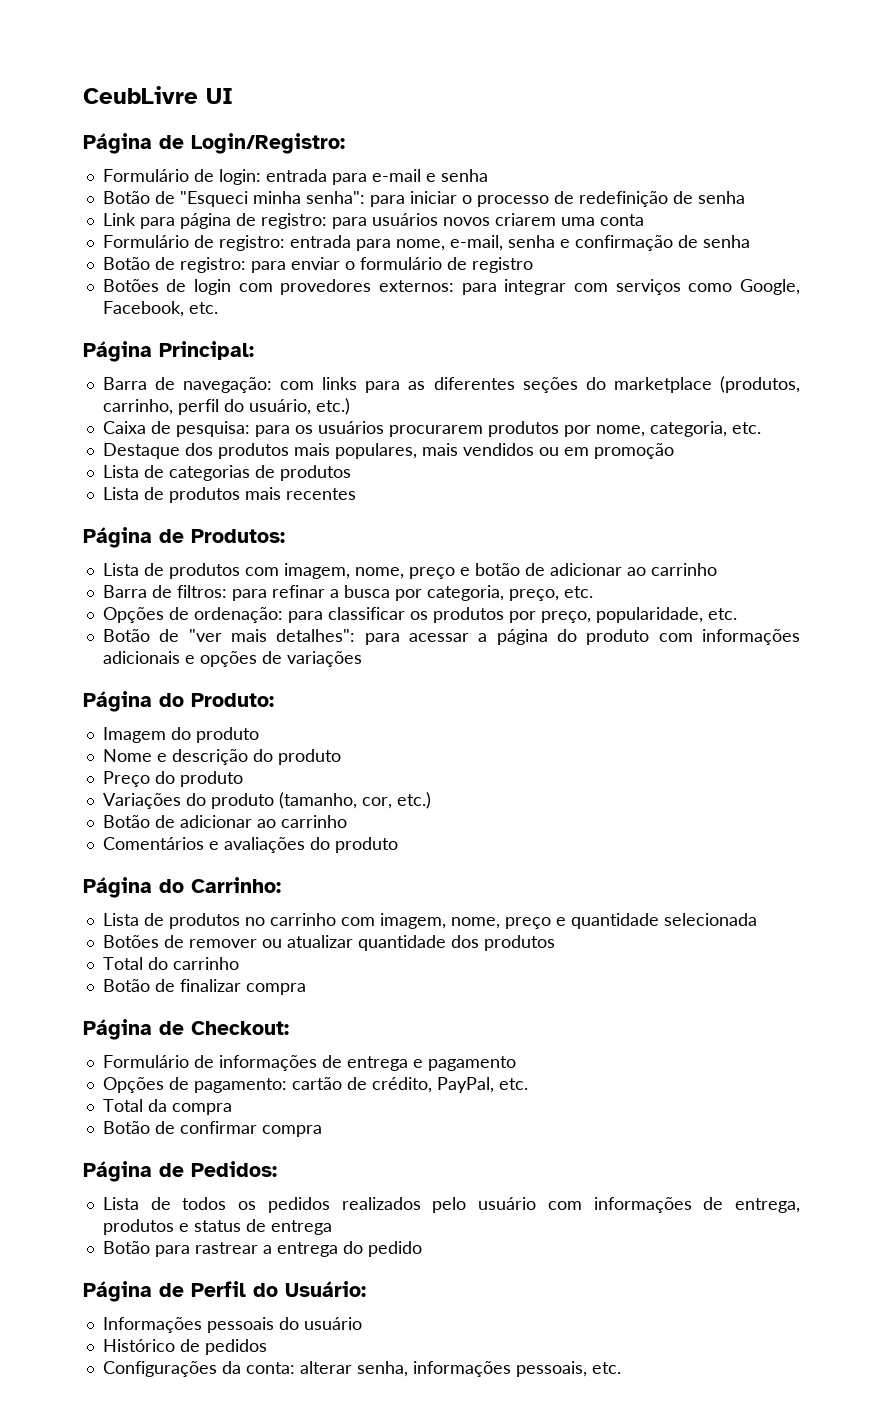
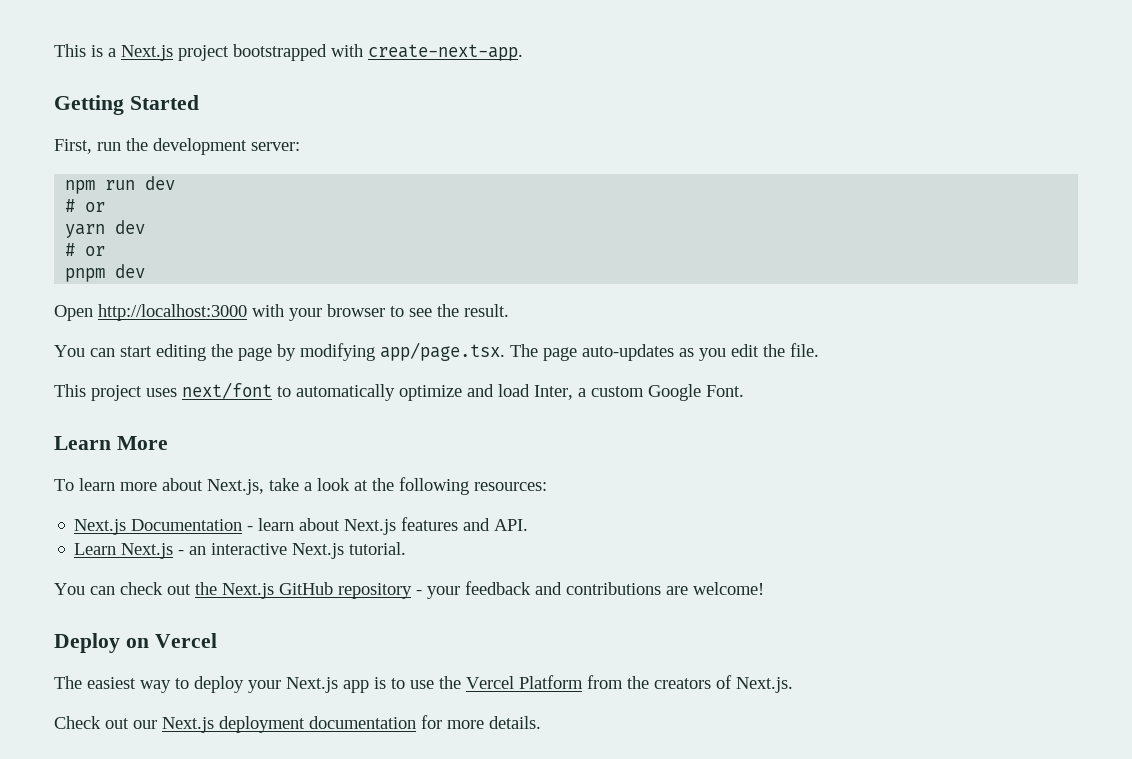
[83,86,233,104] [83,133,345,154] [102,169,488,185] [102,191,745,207] [102,213,644,229] [102,235,750,251] [102,257,533,273] [102,279,801,295] [102,301,218,317] [83,341,254,362] [102,376,801,393] [102,398,350,415] [102,421,761,437] [102,443,674,459] [102,465,351,481] [102,487,356,503] [83,527,285,548] [102,563,717,579] [102,585,593,601] [102,607,737,623] [102,629,801,645] [102,651,362,667] [83,691,274,712] [102,727,259,743] [102,749,341,765] [102,771,243,787] [102,792,431,809] [102,815,347,828] [102,837,398,853] [83,877,281,898] [102,913,757,929] [102,935,555,951] [102,957,239,970] [102,979,306,995] [83,1019,289,1040] [102,1055,516,1071] [102,1077,528,1093] [102,1099,232,1115] [102,1121,322,1137] [83,1161,277,1182] [102,1197,800,1213] [102,1219,332,1235] [102,1241,422,1257] [83,1281,366,1302] [102,1317,362,1333] [102,1339,267,1355] [102,1361,621,1377] CeubLivre UI // Página de Login/Registro: // Formulário de login: entrada para e-mail e senha // Botão de "Esqueci minha senha": para iniciar o processo de redefinição de senha // Link para página de registro: para usuários novos criarem uma conta // Formulário de registro: entrada para nome, e-mail, senha e confirmação de senha // Botão de registro: para enviar o formulário de registro // Botões de login com provedores externos: para integrar com serviços como Google, Facebook, etc. // Página Principal: // Barra de navegação: com links para as diferentes seções do marketplace (produtos, carrinho, perfil do usuário, etc.) // Caixa de pesquisa: para os usuários procurarem produtos por nome, categoria, etc. // Destaque dos produtos mais populares, mais vendidos ou em promoção // Lista de categorias de produtos // Lista de produtos mais recentes // Página de Produtos: // Lista de produtos com imagem, nome, preço e botão de adicionar ao carrinho // Barra de filtros: para refinar a busca por categoria, preço, etc. // Opções de ordenação: para classificar os produtos por preço, popularidade, etc. // Botão de "ver mais detalhes": para acessar a página do produto com informações adicionais e opções de variações // Página do Produto: // Imagem do produto // Nome e descrição do produto // Preço do produto // Variações do produto (tamanho, cor, etc.) // Botão de adicionar ao carrinho // Comentários e avaliações do produto // Página do Carrinho: // Lista de produtos no carrinho com imagem, nome, preço e quantidade selecionada // Botões de remover ou atualizar quantidade dos produtos // Total do carrinho // Botão de finalizar compra // Página de Checkout: // Formulário de informações de entrega e pagamento // Opções de pagamento: cartão de crédito, PayPal, etc. // Total da compra // Botão de confirmar compra // Página de Pedidos: // Lista de todos os pedidos realizados pelo usuário com informações de entrega, produtos e status de entrega // Botão para rastrear a entrega do pedido // Página de Perfil do Usuário: // Informações pessoais do usuário // Histórico de pedidos // Configurações da conta: alterar senha, informações pessoais, etc. -> [54,44,523,61] [54,95,199,115] [54,138,300,155] [65,176,176,194] [65,199,106,212] [65,220,146,238] [65,243,106,256] [65,264,146,282] [54,304,509,321] [54,342,819,361] [54,382,744,401] [54,436,168,450] [54,477,547,495] [74,517,529,535] [74,542,407,559] [54,581,764,599] [54,633,217,653] [54,675,793,693] [54,715,541,733] This is a Next.js project bootstrapped with create-next-app. // Getting Started // First, run the development server: // npm run dev // # or // yarn dev // # or // pnpm dev // Open http://localhost:3000 with your browser to see the result. // You can start editing the page by modifying app/page.tsx. The page auto-updates as you edit the file. // This project uses next/font to automatically optimize and load Inter, a custom Google Font. // Learn More // To learn more about Next.js, take a look at the following resources: // Next.js Documentation - learn about Next.js features and API. // Learn Next.js - an interactive Next.js tutorial. // You can check out the Next.js GitHub repository - your feedback and contributions are welcome! // Deploy on Vercel // The easiest way to deploy your Next.js app is to use the Vercel Platform from the creators of Next.js. // Check out our Next.js deployment documentation for more details.

